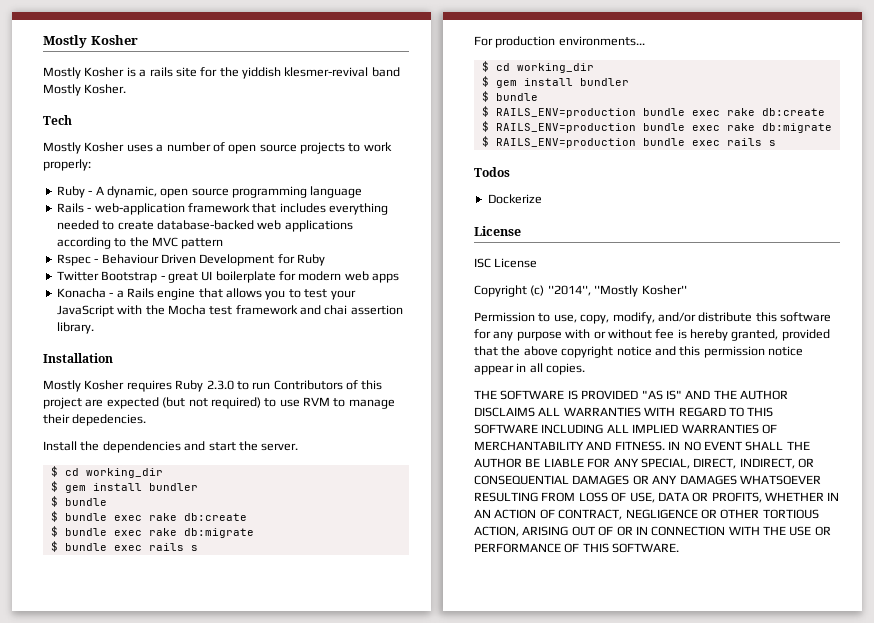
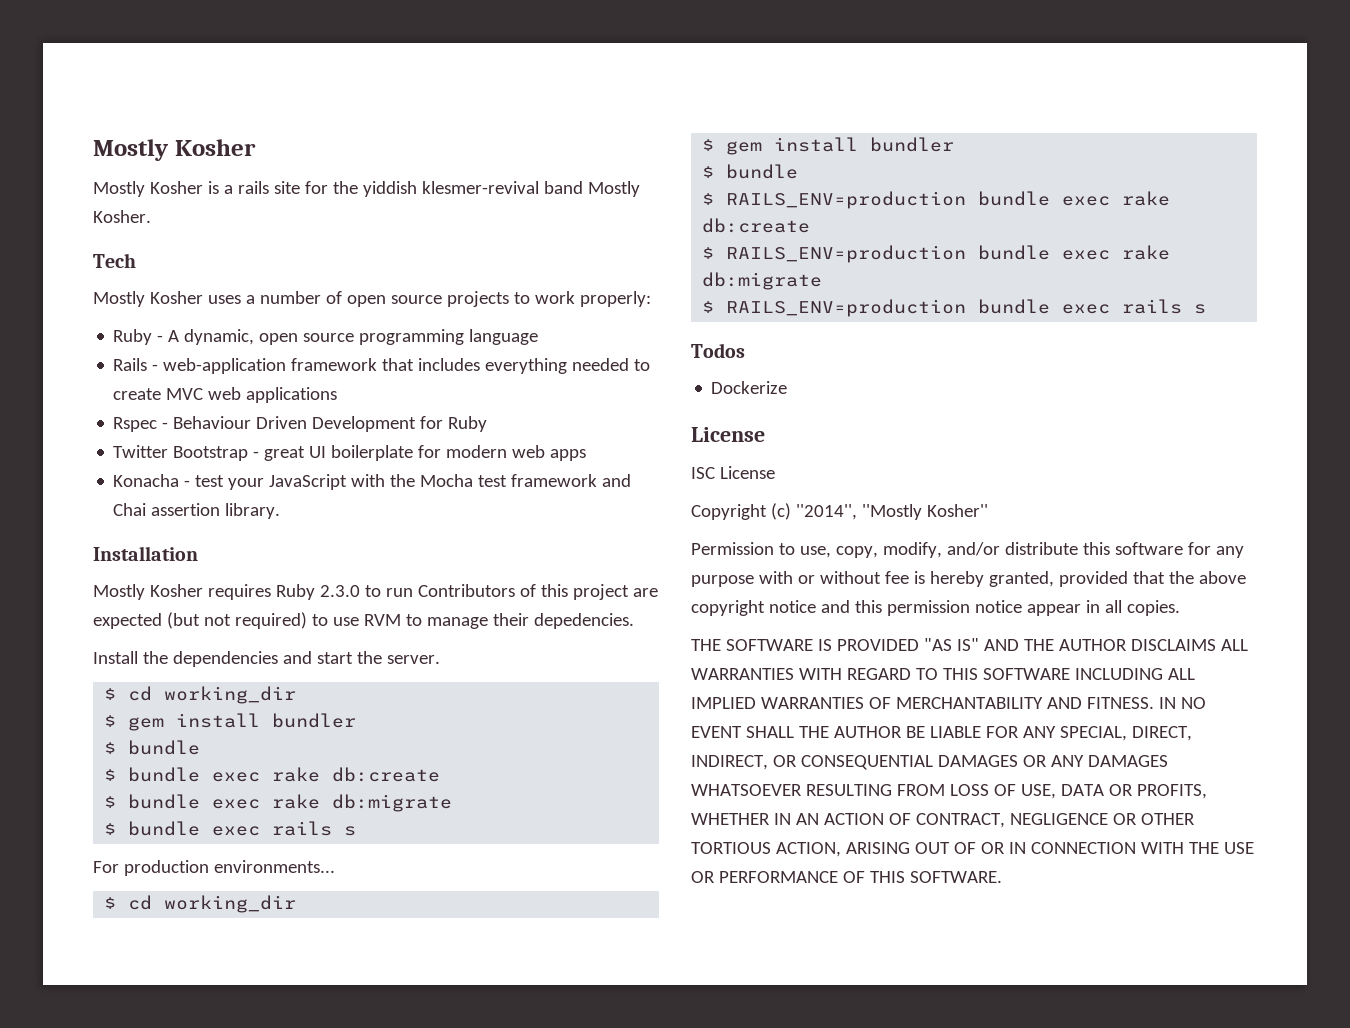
[156,220,254,230] database-backed -> [166,388,204,400] MVC
[56,237,224,249] according to the MVC pattern -> (338, 395) none
[116,288,301,300] a Rails engine that allows you to -> (191, 483) none
[324,305,348,315] chai -> [113,503,147,516] Chai

